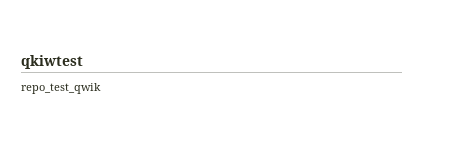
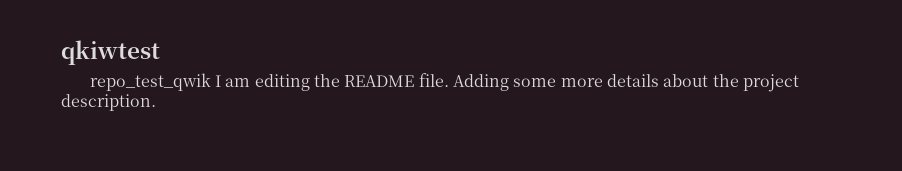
(101, 88) none -> [215,73,799,92] [61,94,156,111] I am editing the README file. Adding some more details about the project description.

